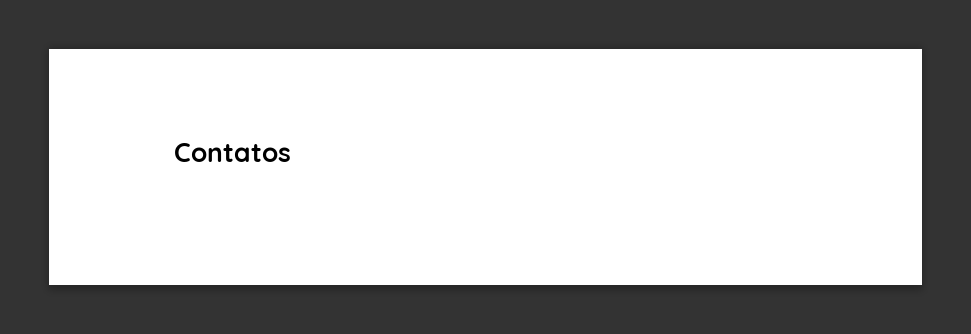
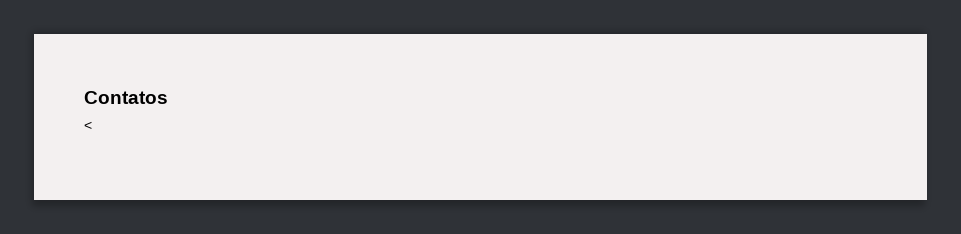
(291, 152) none -> [84,121,92,130] // <

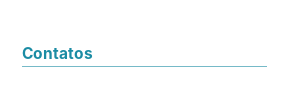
[84,121,92,130] // < -> (93, 53) none

